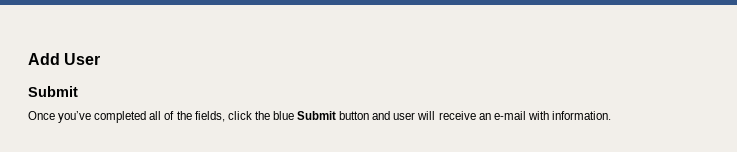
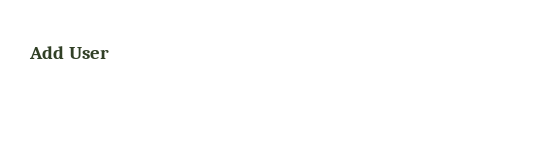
[28,86,78,97] [28,111,611,123] // Submit // Once you’ve completed all of the fields, click the blue Submit button and user will receive an e-mail with information. -> (110, 53) none

